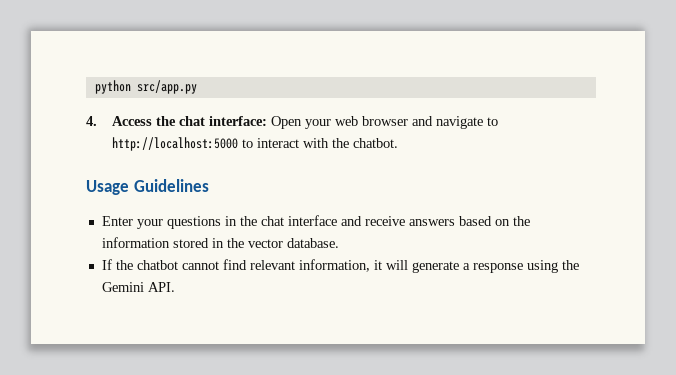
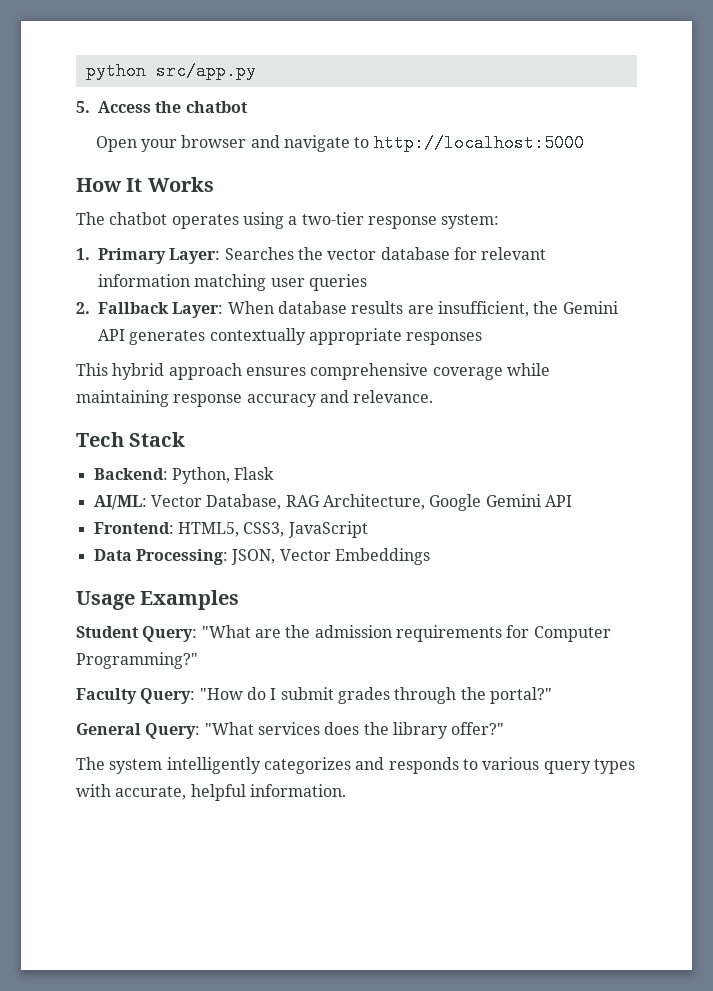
[86,116,97,126] 4. -> [76,101,90,113] 5.
[178,116,267,126] chat interface: -> [185,101,248,113] chatbot //
[334,116,358,126] web -> (178, 145) none
[241,138,398,148] [86,179,209,195] [101,215,530,229] [101,237,339,248] [101,259,579,273] [101,282,175,292] to interact with the chatbot. // Usage Guidelines // Enter your questions in the chat interface and receive answers based on the information stored in the vector database. // If the chatbot cannot find relevant information, it will generate a response using the Gemini API. -> [76,177,214,192] [76,212,500,229] [76,247,547,264] [98,274,367,291] [76,301,618,318] [98,328,483,345] [76,363,550,380] [76,390,434,407] [76,432,186,447] [93,467,275,484] [93,494,572,511] [93,521,368,538] [93,548,430,565] [76,590,240,610] [76,625,611,642] [76,652,198,669] [76,687,552,704] [76,722,505,739] [76,757,635,774] [76,784,346,801] // How It Works // The chatbot operates using a two-tier response system: // 1. Primary Layer: Searches the vector database for relevant information matching user queries // 2. Fallback Layer: When database results are insufficient, the Gemini API generates contextually appropriate responses // This hybrid approach ensures comprehensive coverage while maintaining response accuracy and relevance. // Tech Stack // Backend: Python, Flask // AI/ML: Vector Database, RAG Architecture, Google Gemini API // Frontend: HTML5, CSS3, JavaScript // Data Processing: JSON, Vector Embeddings // Usage Examples // Student Query: "What are the admission requirements for Computer Programming?" // Faculty Query: "How do I submit grades through the portal?" // General Query: "What services does the library offer?" // The system intelligently categorizes and responds to various query types with accurate, helpful information.

